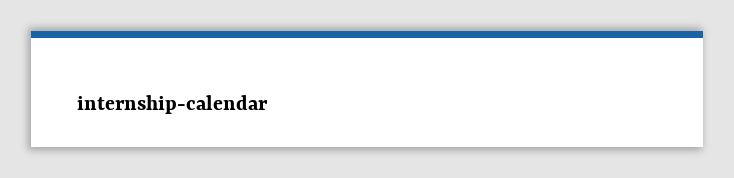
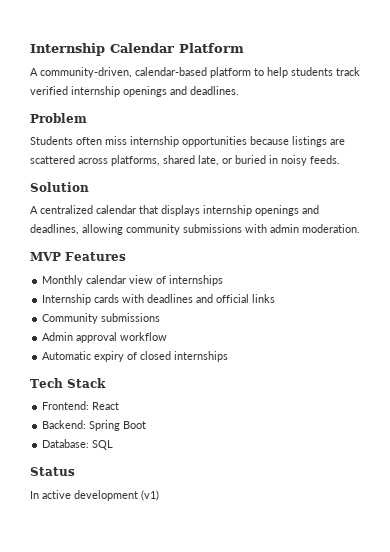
[77,95,268,114] internship-calendar -> [30,43,244,56] [30,67,360,78] [30,86,239,97] [30,113,87,123] [30,136,345,147] [30,155,340,166] [30,182,89,192] [30,205,319,216] [30,224,360,235] [30,252,126,261] [42,275,224,286] [42,294,276,305] [42,313,161,324] [42,332,168,343] [42,351,229,362] [30,378,106,388] [42,401,120,410] [42,420,147,431] [42,439,114,450] [30,467,75,476] [30,490,159,501] Internship Calendar Platform // A community-driven, calendar-based platform to help students track verified internship openings and deadlines. // Problem // Students often miss internship opportunities because listings are scattered across platforms, shared late, or buried in noisy feeds. // Solution // A centralized calendar that displays internship openings and deadlines, allowing community submissions with admin moderation. // MVP Features // Monthly calendar view of internships // Internship cards with deadlines and official links // Community submissions // Admin approval workflow // Automatic expiry of closed internships // Tech Stack // Frontend: React // Backend: Spring Boot // Database: SQL // Status // In active development (v1)

